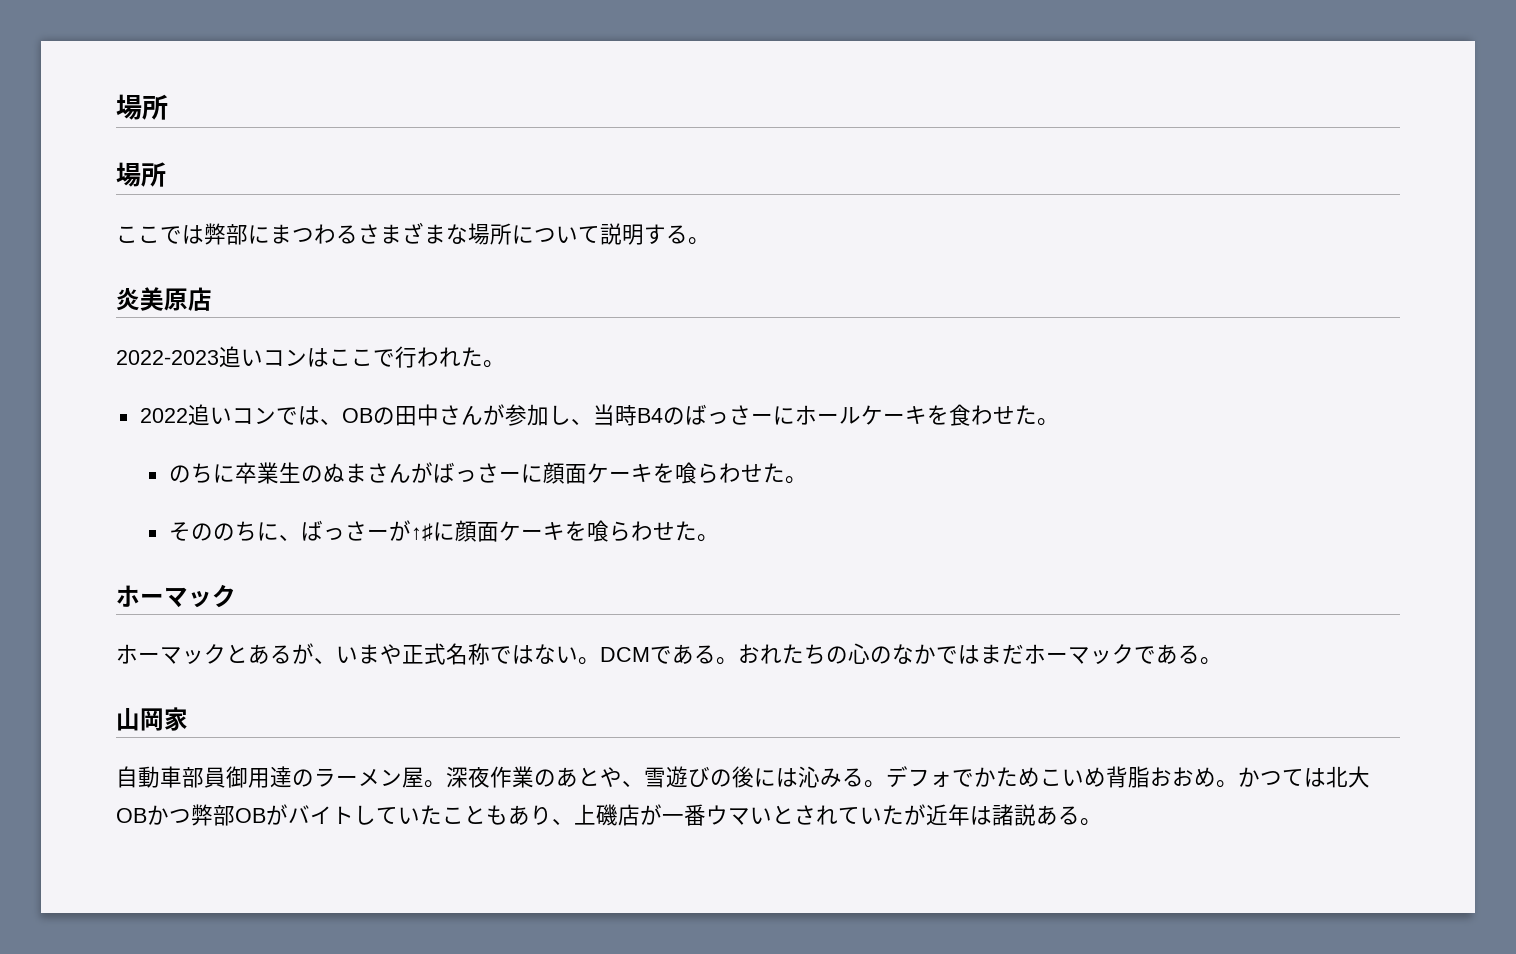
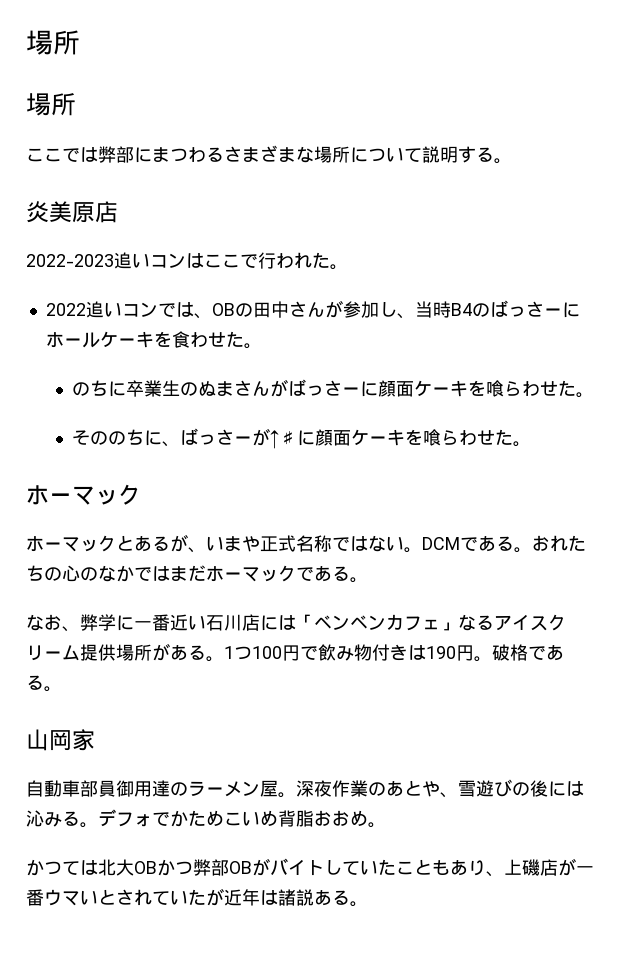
(1222, 661) none -> [26,614,566,632] [26,643,564,662] [26,675,62,692] // なお、弊学に一番近い石川店には「ベンベンカフェ」なるアイスクリーム提供場所がある。1つ100円で飲み物付きは190円。破格である。
(1238, 784) none -> (386, 825) //

